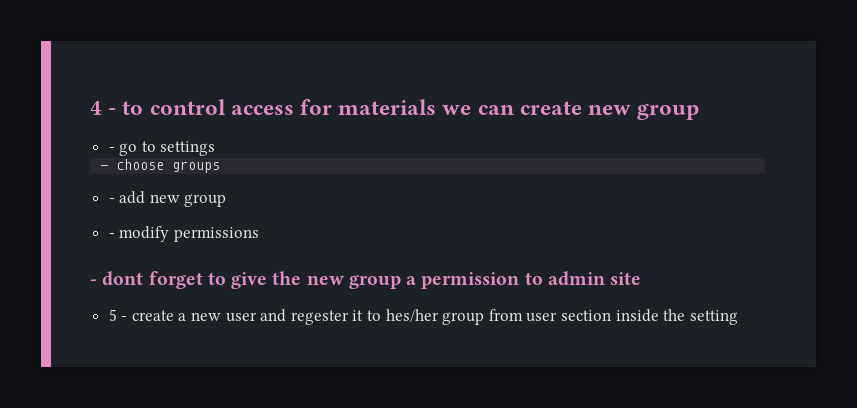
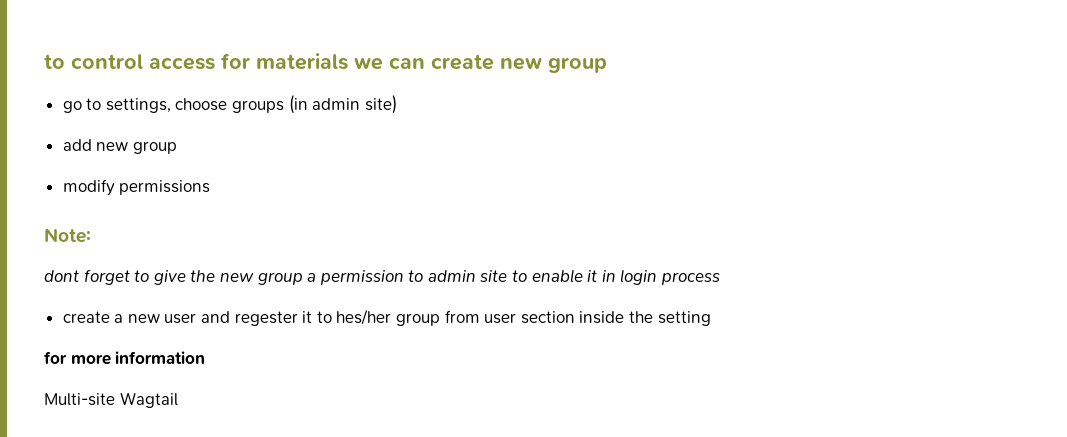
[90,101,117,115] 4 - -> (44, 61) none
[108,147,115,152] - -> (607, 65) none
[160,141,216,156] [100,165,109,170] settings // - -> [105,98,171,113] settings,
[108,198,115,203] // - -> [288,95,397,114] (in admin site) //
[108,233,115,238] - -> (177, 147) none
[90,279,97,285] - -> [44,228,91,243] Note: //
[108,309,128,321] // 5 - -> [512,269,721,285] to enable it in login process //
(738, 317) none -> [44,351,206,365] [44,392,178,408] // for more information // Multi-site Wagtail

